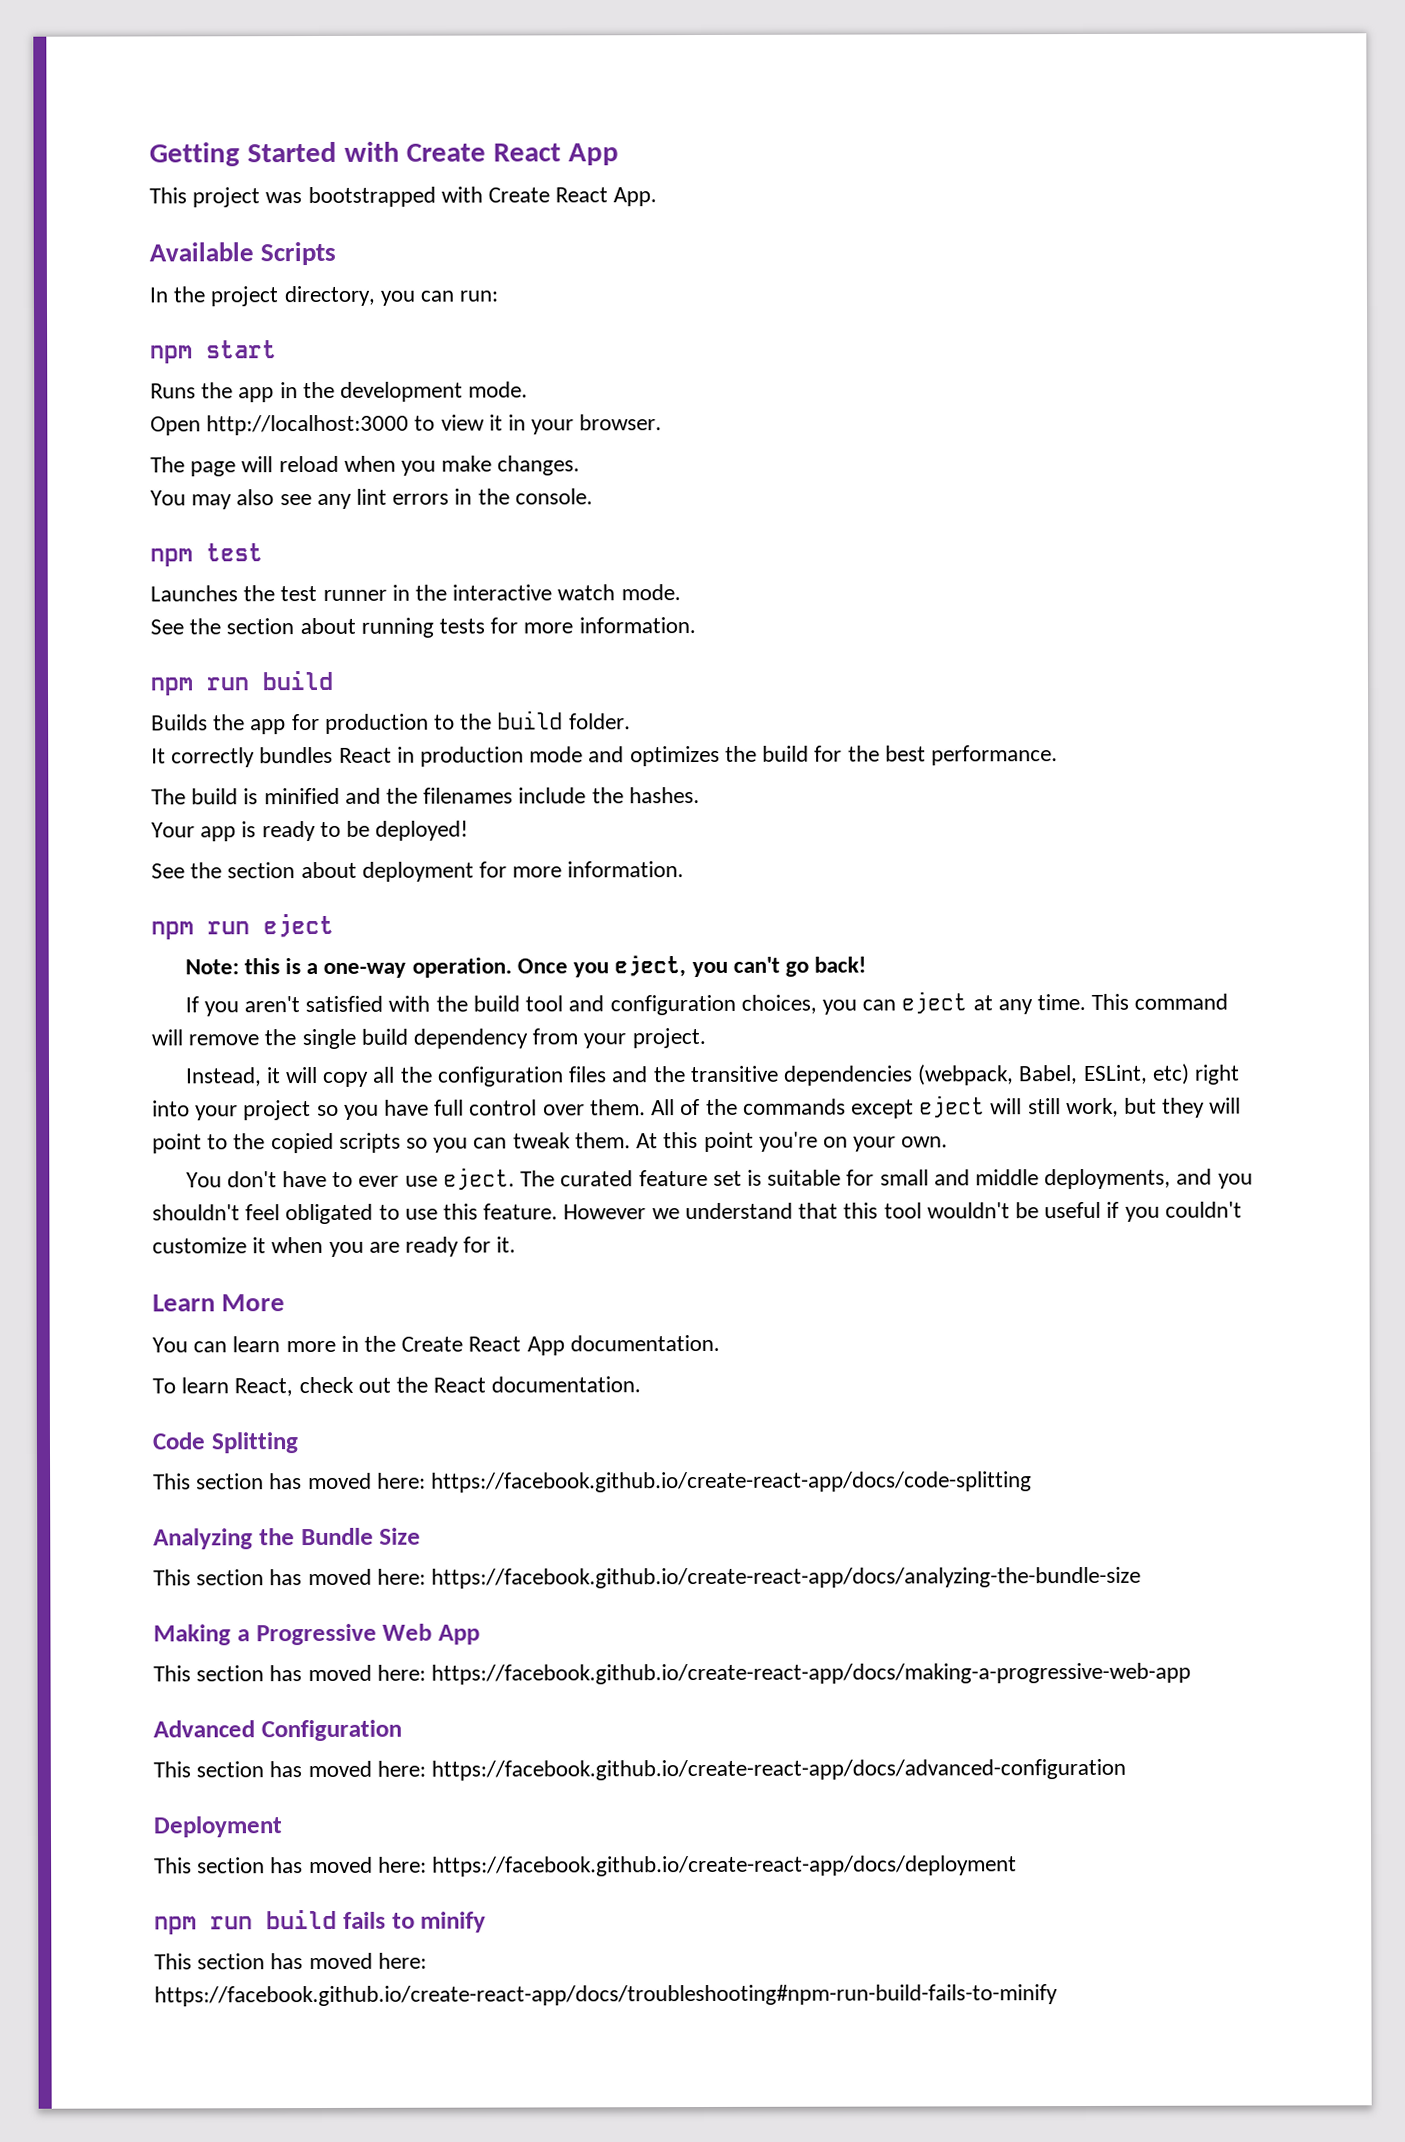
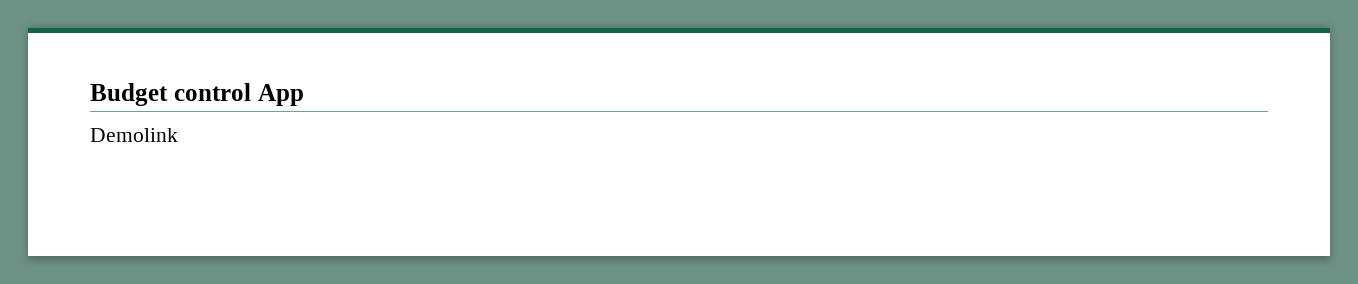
[149,141,620,167] [149,186,658,208] [149,241,337,266] [149,285,499,307] [150,340,277,364] [150,381,529,403] [150,414,663,436] [150,455,581,477] [150,488,593,510] [150,543,263,567] [150,584,681,602] [150,617,696,638] [150,670,334,696] [151,710,631,735] [151,745,1058,768] [151,787,700,805] [151,820,469,842] [151,861,685,882] [151,913,334,940] [184,955,867,978] [184,991,1229,1017] [151,1027,706,1050] [184,1063,1240,1087] [152,1095,1242,1121] [152,1131,949,1154] [185,1167,1253,1190] [152,1201,1242,1225] [152,1236,517,1257] [152,1294,286,1312] [152,1334,720,1356] [152,1376,642,1397] [152,1432,298,1454] [153,1471,1033,1493] [153,1527,422,1550] [153,1566,1142,1589] [153,1623,480,1646] [153,1662,1192,1685] [153,1719,402,1742] [153,1758,1127,1781] [153,1816,283,1838] [154,1855,1018,1877] [154,1909,487,1935] [154,1952,427,1970] [154,1984,1058,2007] Getting Started with Create React App // This project was bootstrapped with Create React App. // Available Scripts // In the project directory, you can run: // npm start // Runs the app in the development mode. // Open http://localhost:3000 to view it in your browser. // The page will reload when you make changes. // You may also see any lint errors in the console. // npm test // Launches the test runner in the interactive watch mode. // See the section about running tests for more information. // npm run build // Builds the app for production to the build folder. // It correctly bundles React in production mode and optimizes the build for the best performance. // The build is minified and the filenames include the hashes. // Your app is ready to be deployed! // See the section about deployment for more information. // npm run eject // Note: this is a one-way operation. Once you eject, you can't go back! // If you aren't satisfied with the build tool and configuration choices, you can eject at any time. This command will remove the single build dependency from your project. // Instead, it will copy all the configuration files and the transitive dependencies (webpack, Babel, ESLint, etc) right into your project so you have full control over them. All of the commands except eject will still work, but they will point to the copied scripts so you can tweak them. At this point you're on your own. // You don't have to ever use eject. The curated feature set is suitable for small and middle deployments, and you shouldn't feel obligated to use this feature. However we understand that this tool wouldn't be useful if you couldn't customize it when you are ready for it. // Learn More // You can learn more in the Create React App documentation. // To learn React, check out the React documentation. // Code Splitting // This section has moved here: https://facebook.github.io/create-react-app/docs/code-splitting // Analyzing the Bundle Size // This section has moved here: https://facebook.github.io/create-react-app/docs/analyzing-the-bundle-size // Making a Progressive Web App // This section has moved here: https://facebook.github.io/create-react-app/docs/making-a-progressive-web-app // Advanced Configuration // This section has moved here: https://facebook.github.io/create-react-app/docs/advanced-configuration // Deployment // This section has moved here: https://facebook.github.io/create-react-app/docs/deployment // npm run build fails to minify // This section has moved here: https://facebook.github.io/create-react-app/docs/troubleshooting#npm-run-build-fails-to-minify -> [90,83,304,106] [90,128,178,142] Budget control App // Demolink

